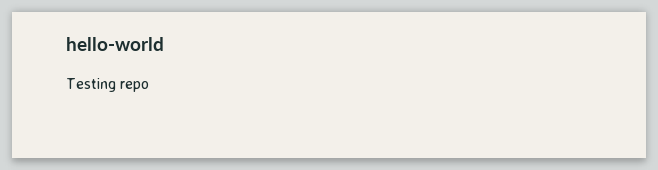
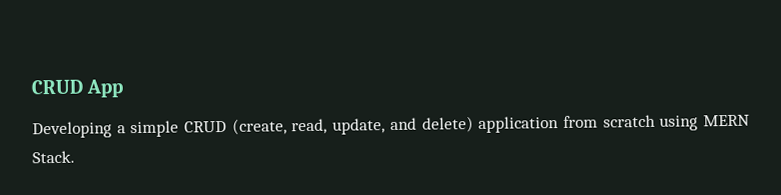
[66,37,164,51] [66,78,150,92] hello-world // Testing repo -> [31,79,124,98] [32,114,750,139] [32,150,75,164] CRUD App // Developing a simple CRUD (create, read, update, and delete) application from scratch using MERN Stack.

